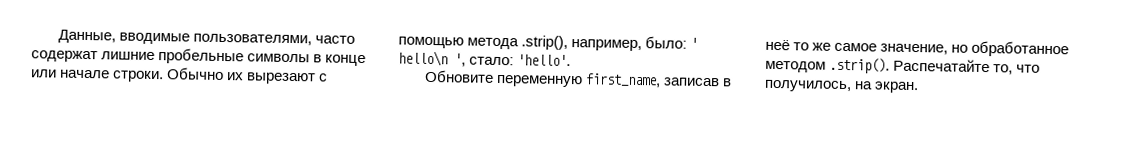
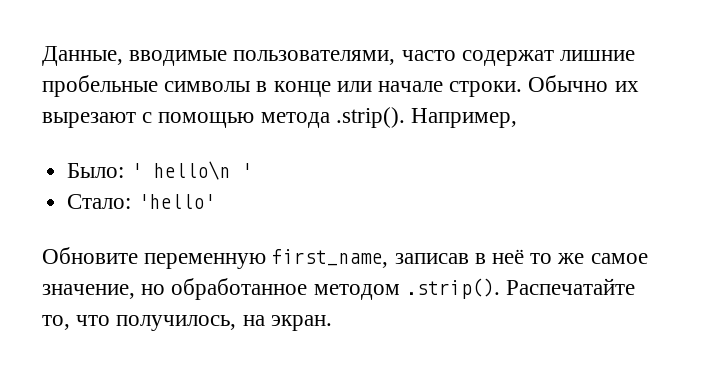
[521,35,699,52] [398,50,572,67] .strip(), например, было: ' hello\n ', стало: 'hello'. -> [335,107,518,128] [67,161,252,180] [67,194,215,209] .strip(). Например, // Было: ' hello\n ' // Стало: 'hello'

